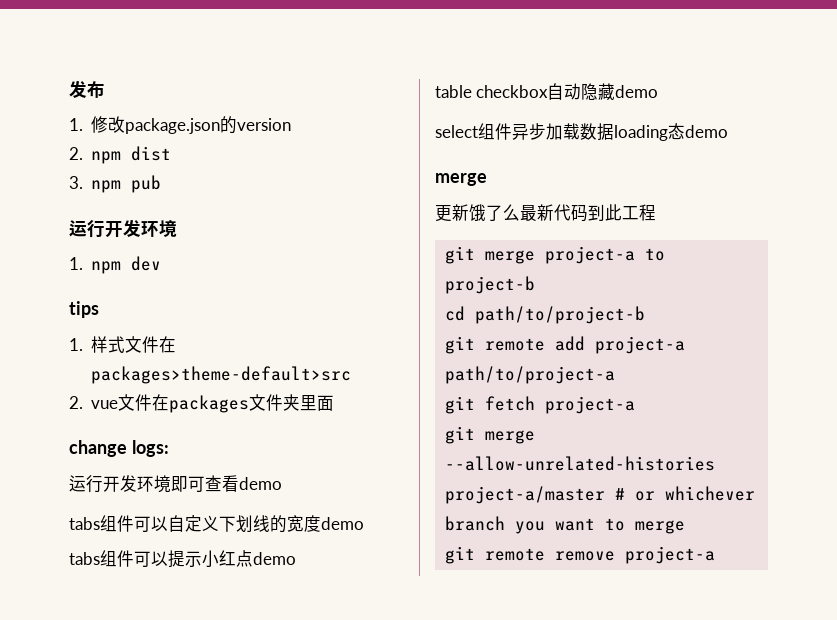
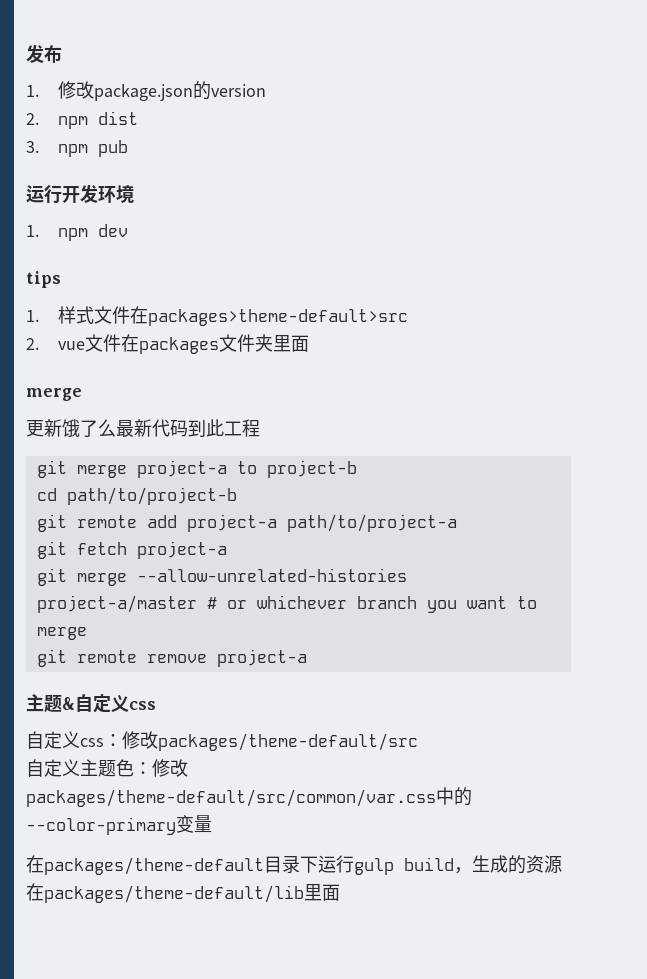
[69,440,169,457] [69,475,282,493] [69,515,364,533] [69,550,296,568] [435,83,659,101] [435,123,728,141] // change logs: // 运行开发环境即可查看demo // tabs组件可以自定义下划线的宽度demo // tabs组件可以提示小红点demo // table checkbox自动隐藏demo // select组件异步加载数据loading态demo -> (309, 343) none
(715, 555) none -> [26,694,156,713] [26,731,418,751] [26,759,188,777] [26,787,472,807] [26,815,212,835] [26,855,562,875] [26,883,340,903] // 主题&自定义css // 自定义css：修改packages/theme-default/src // 自定义主题色：修改packages/theme-default/src/common/var.css中的--color-primary变量 // 在packages/theme-default目录下运行gulp build，生成的资源在packages/theme-default/lib里面

